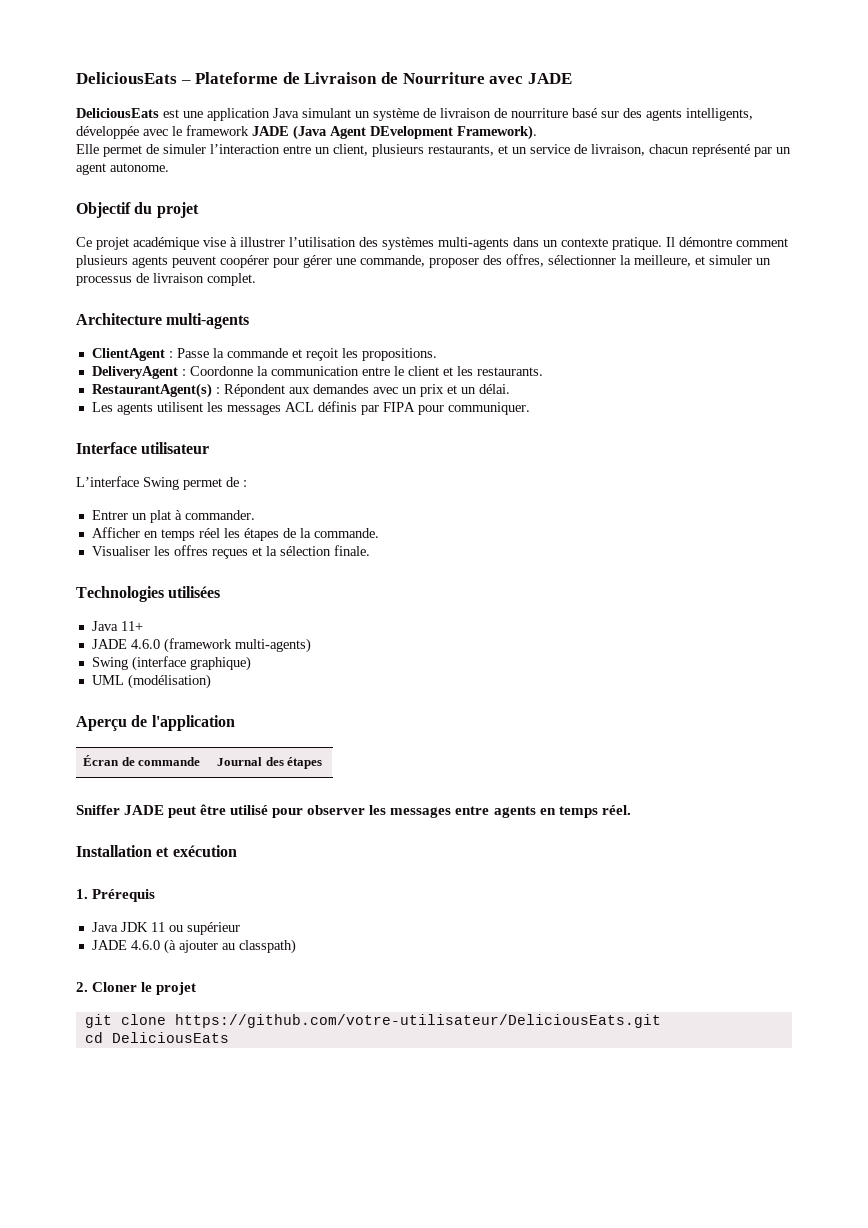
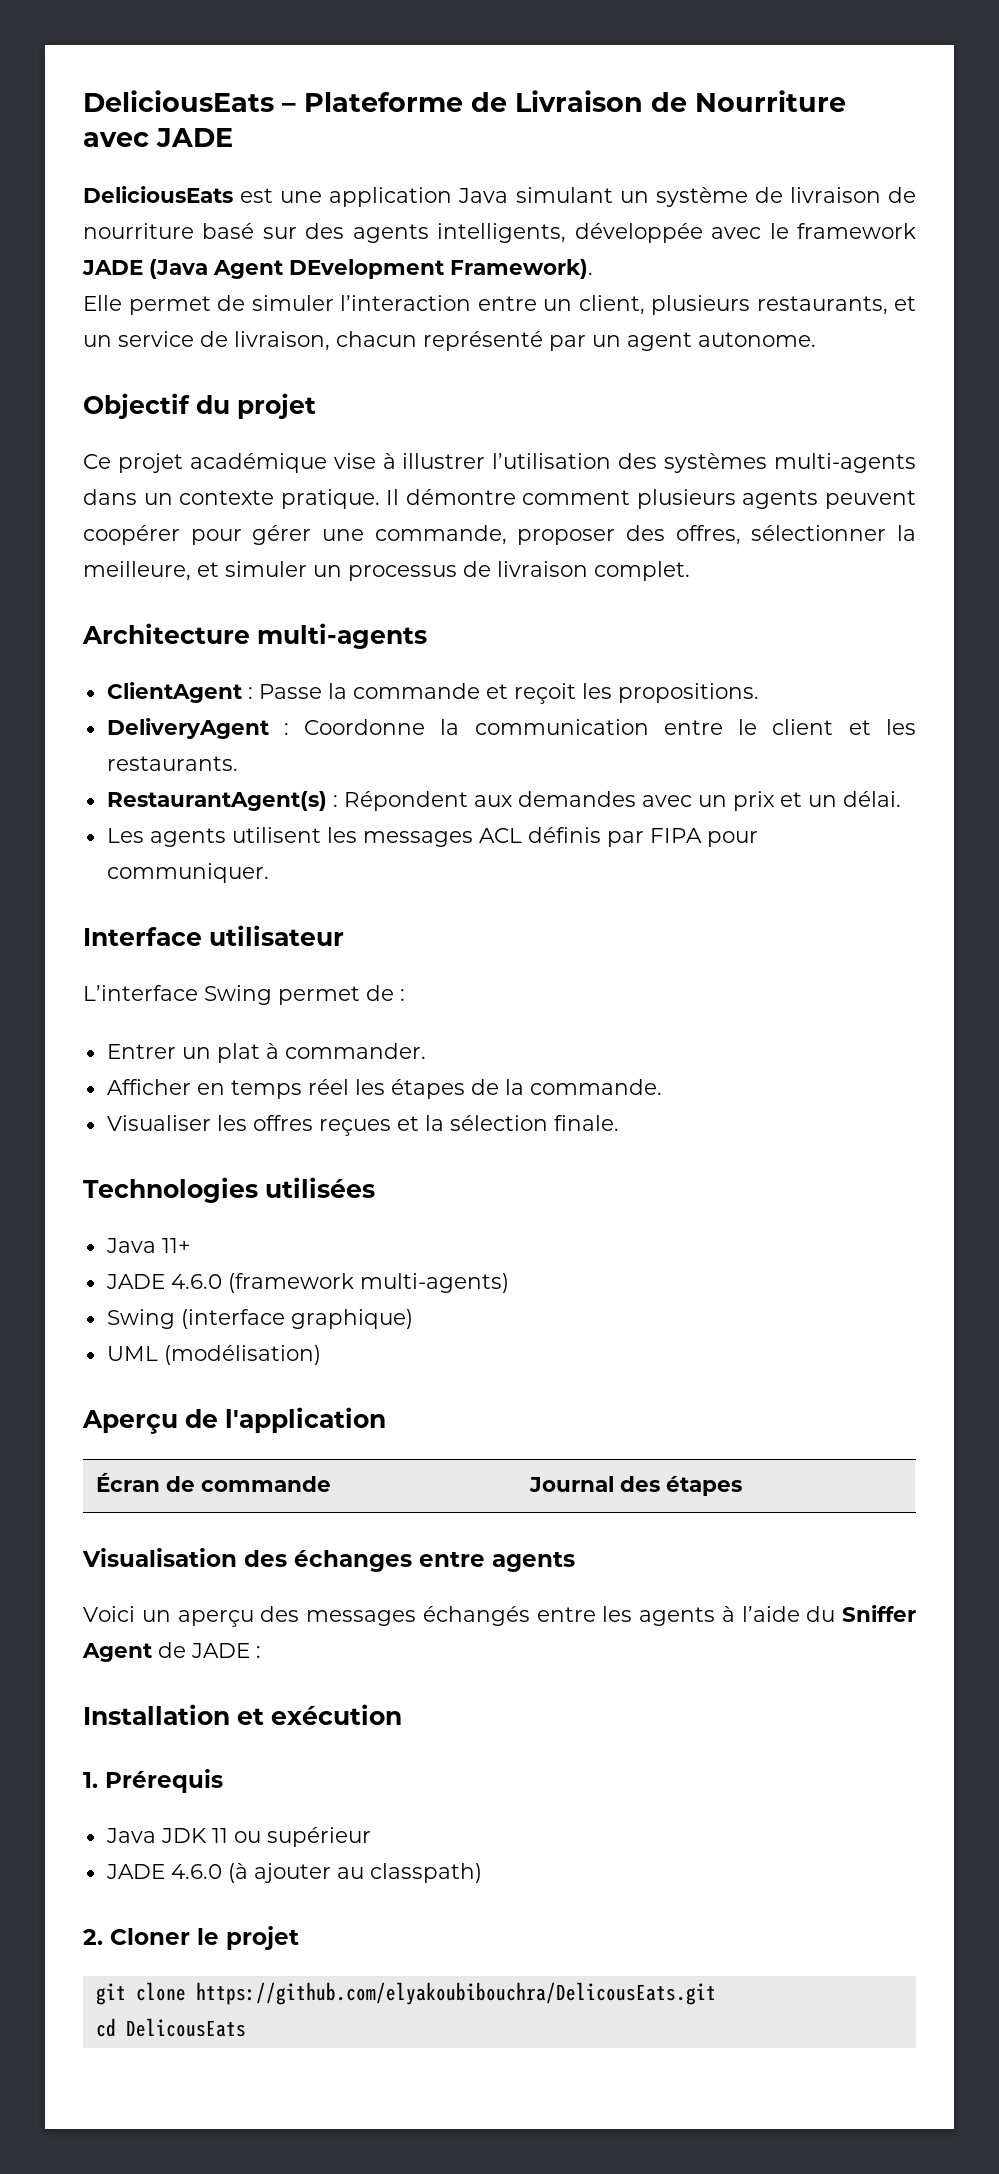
[76,804,631,818] Sniffer JADE peut être utilisé pour observer les messages entre agents en temps réel. -> [82,1548,575,1572] [83,1605,916,1627] [82,1642,261,1662] Visualisation des échanges entre agents // Voici un aperçu des messages échangés entre les agents à l’aide du Sniffer Agent de JADE :
[174,1014,661,1028] https://github.com/votre-utilisateur/DeliciousEats.git -> [195,1982,716,2005] https://github.com/elyakoubibouchra/DelicousEats.git
[111,1032,229,1043] DeliciousEats -> [125,2018,246,2037] DelicousEats

